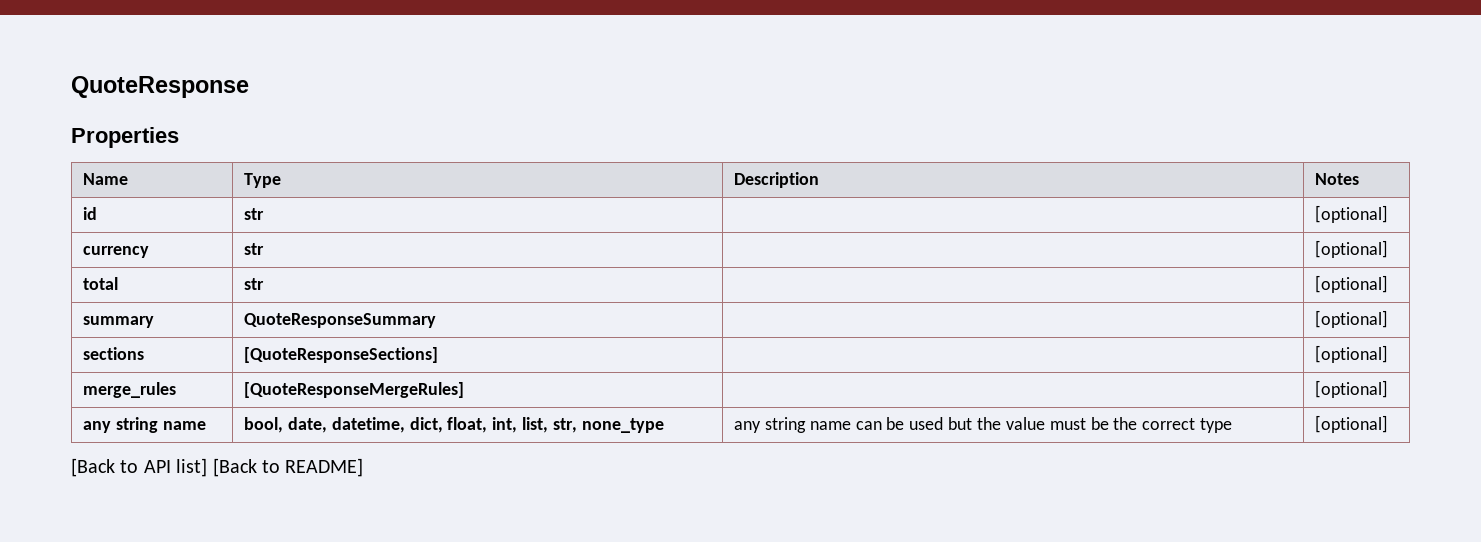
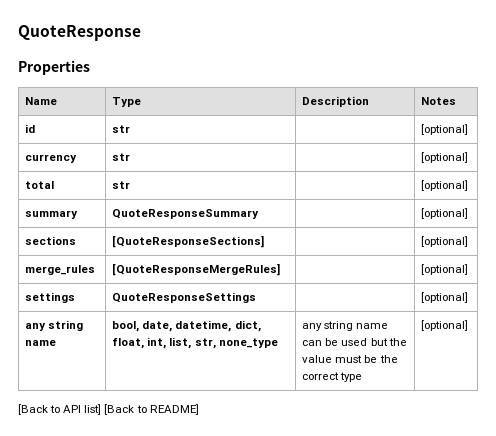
(1389, 389) none -> [25,292,76,303] [112,292,257,303] [421,292,469,303] // settings | QuoteResponseSettings | | [optional]

